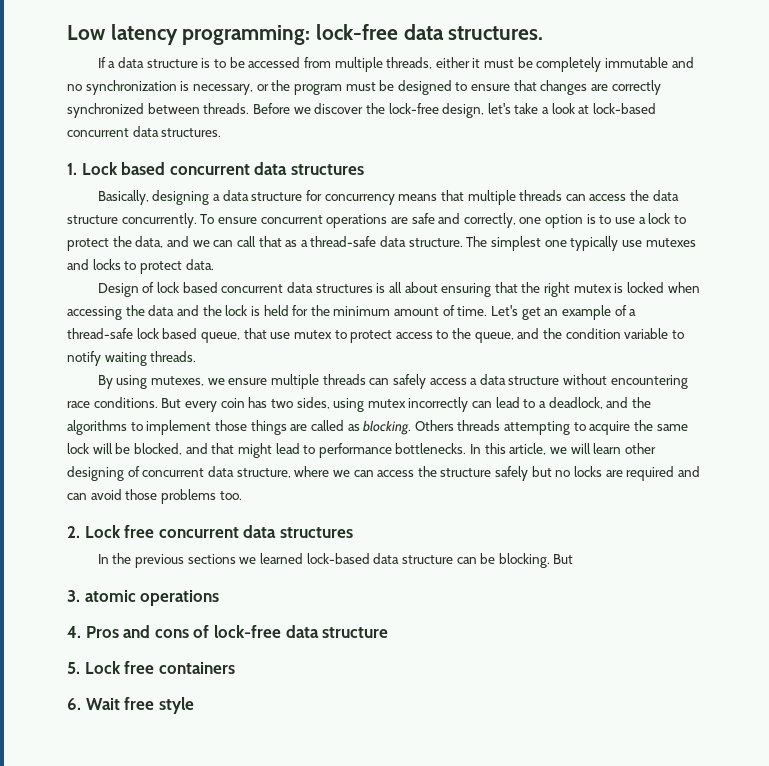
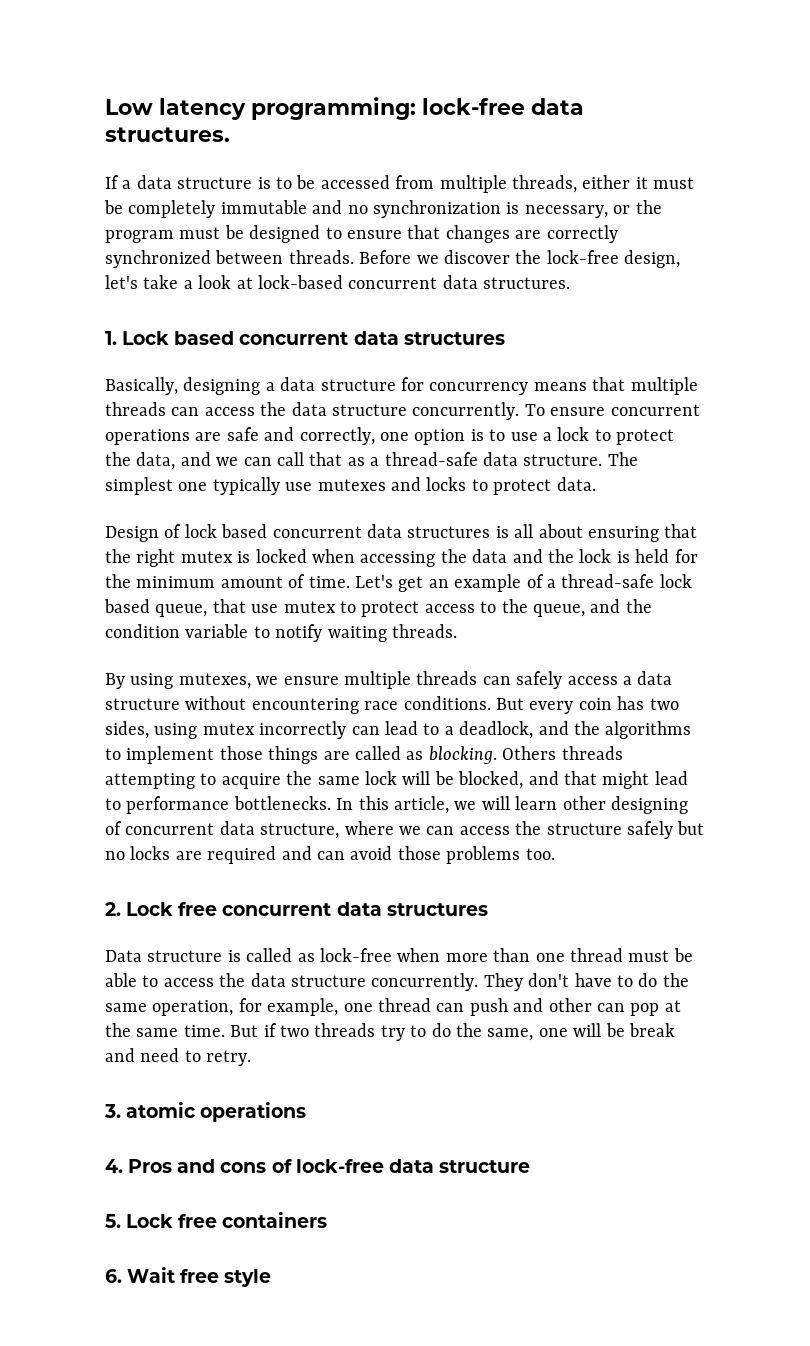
[97,553,574,568] In the previous sections we learned lock-based data structure can be blocking. But -> [105,948,693,962] [105,973,689,991] [105,998,681,1016] [105,1023,675,1041] [105,1048,252,1066] Data structure is called as lock-free when more than one thread must be able to access the data structure concurrently. They don't have to do the same operation, for example, one thread can push and other can pop at the same time. But if two threads try to do the same, one will be break and need to retry.

